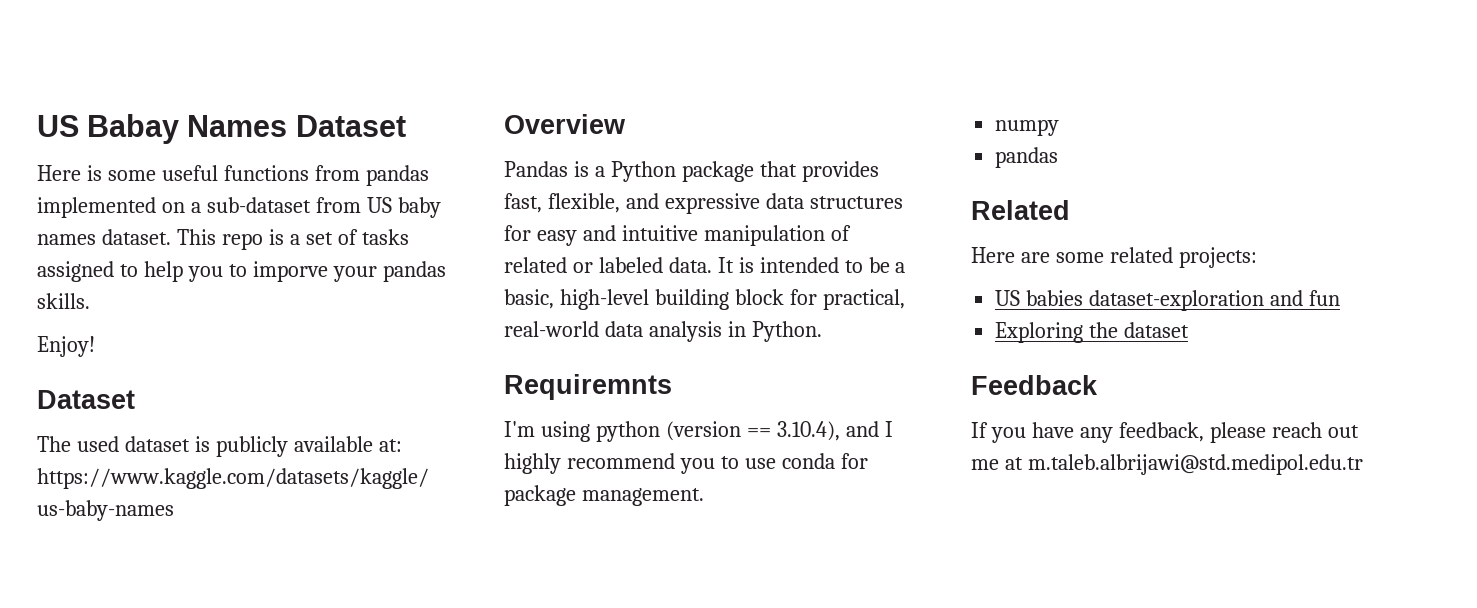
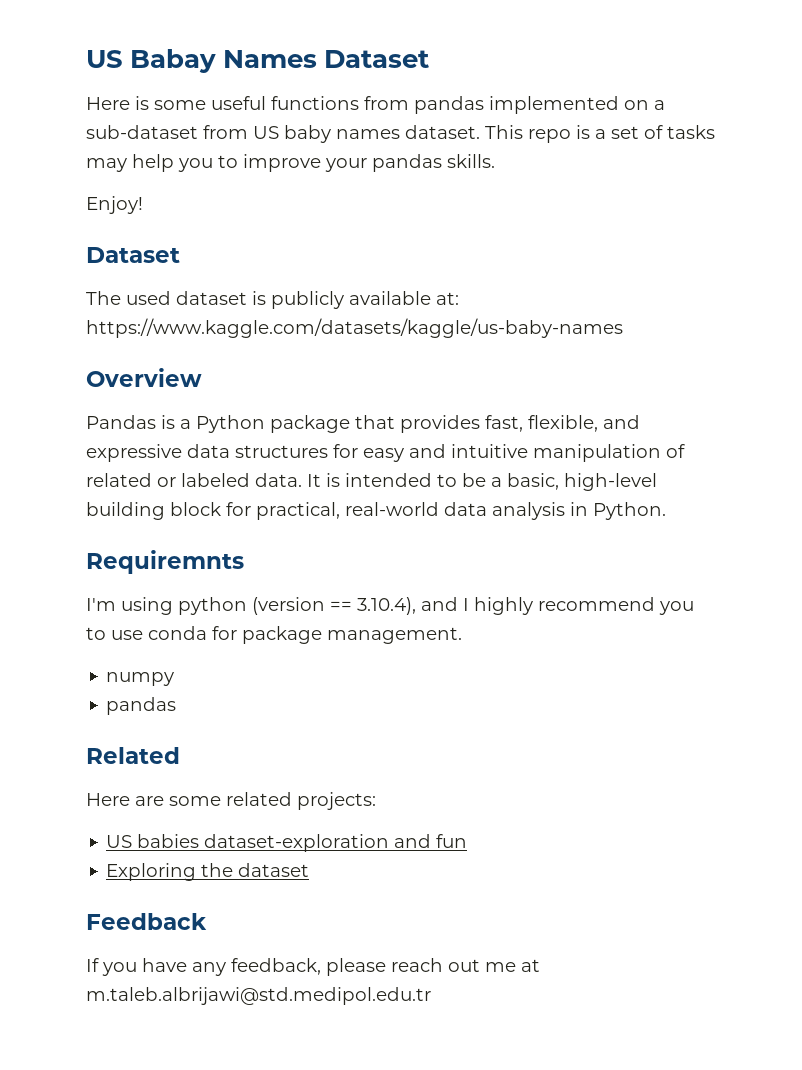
[37,261,138,282] assigned to -> [86,158,127,172] may
[252,261,328,282] imporve -> [243,154,321,172] improve

